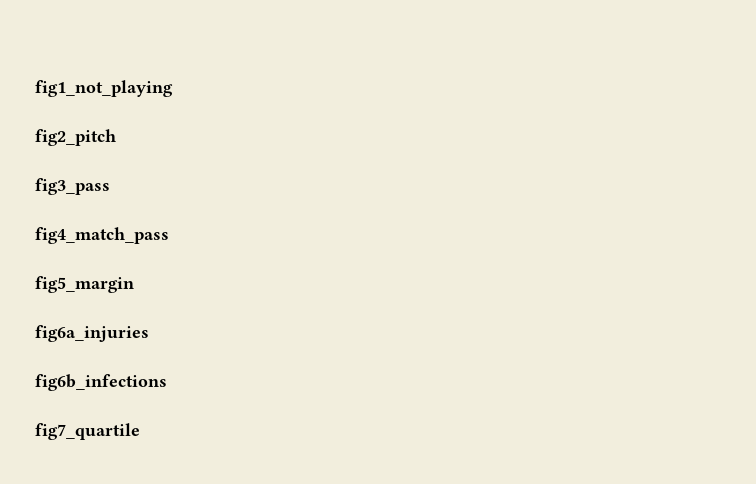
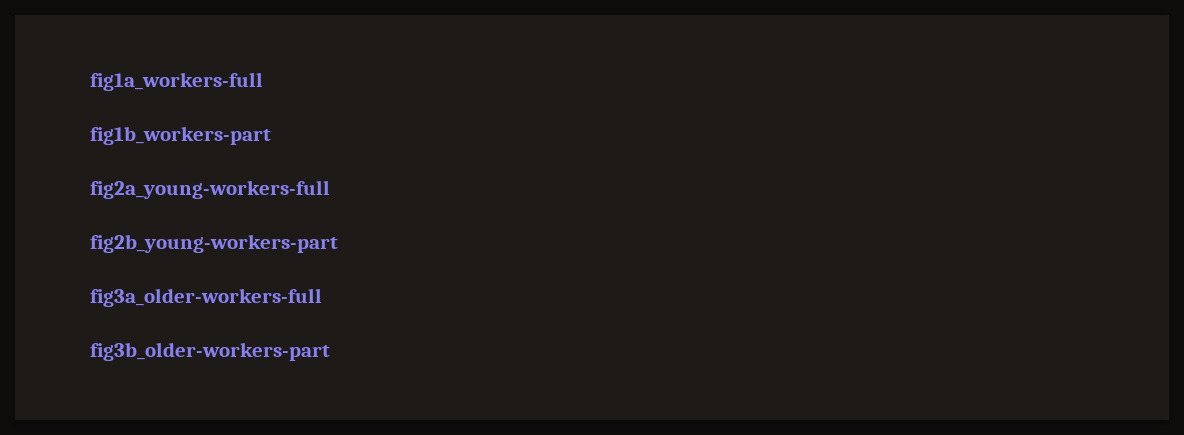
[35,80,173,97] [35,129,116,146] [35,178,110,195] [35,227,169,244] [35,276,134,293] [35,325,149,342] [35,374,167,391] [35,423,140,440] fig1_not_playing // fig2_pitch // fig3_pass // fig4_match_pass // fig5_margin // fig6a_injuries // fig6b_infections // fig7_quartile -> [90,72,263,91] [90,126,271,145] [90,180,330,199] [90,234,338,253] [90,288,322,307] [90,342,330,361] fig1a_workers-full // fig1b_workers-part // fig2a_young-workers-full // fig2b_young-workers-part // fig3a_older-workers-full // fig3b_older-workers-part

